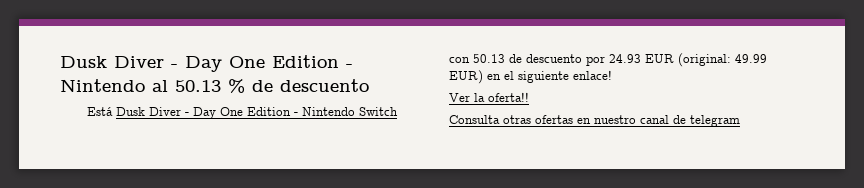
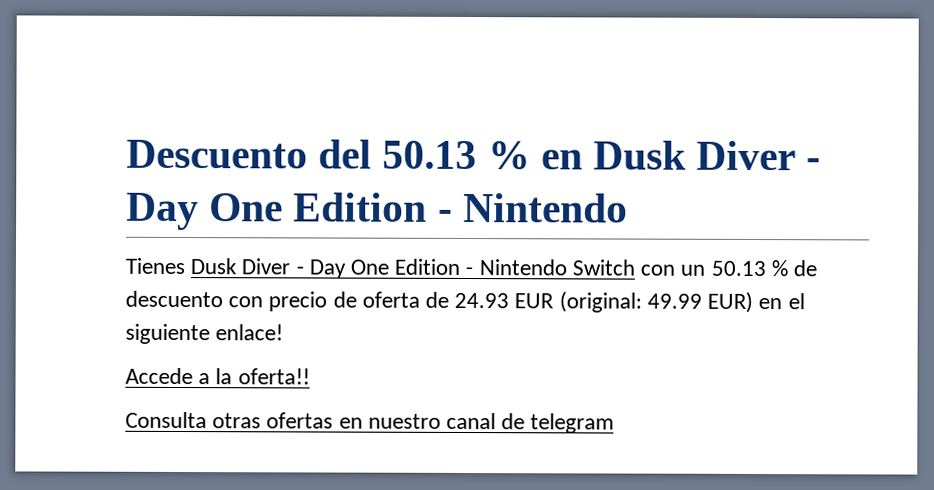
[60,55,353,72] [60,79,369,93] [86,107,113,116] Dusk Diver - Day One Edition - Nintendo al 50.13 % de descuento // Está -> [126,139,822,171] [126,192,628,231] [125,257,185,275] Descuento del 50.13 % en Dusk Diver - Day One Edition - Nintendo // Tienes
[473,54,605,66] 50.13 de descuento por -> [680,260,817,277] [125,290,450,312] un 50.13 % de descuento con precio de oferta de
[449,93,470,102] Ver -> [125,367,211,385] Accede a

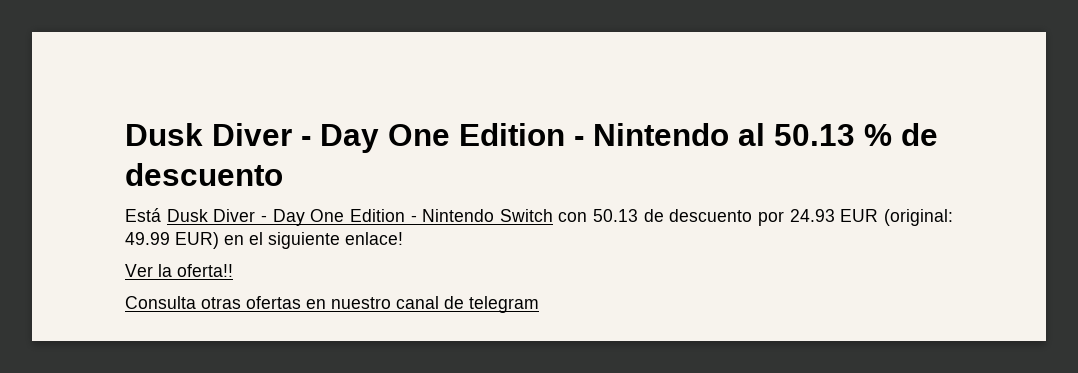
[126,139,822,171] [126,192,628,231] [125,257,185,275] Descuento del 50.13 % en Dusk Diver - Day One Edition - Nintendo // Tienes -> [125,123,938,153] [125,163,283,186] [125,208,161,222] Dusk Diver - Day One Edition - Nintendo al 50.13 % de descuento // Está
[680,260,817,277] [125,290,450,312] un 50.13 % de descuento con precio de oferta de -> [593,209,785,226] 50.13 de descuento por
[125,367,211,385] Accede a -> [125,264,153,277] Ver

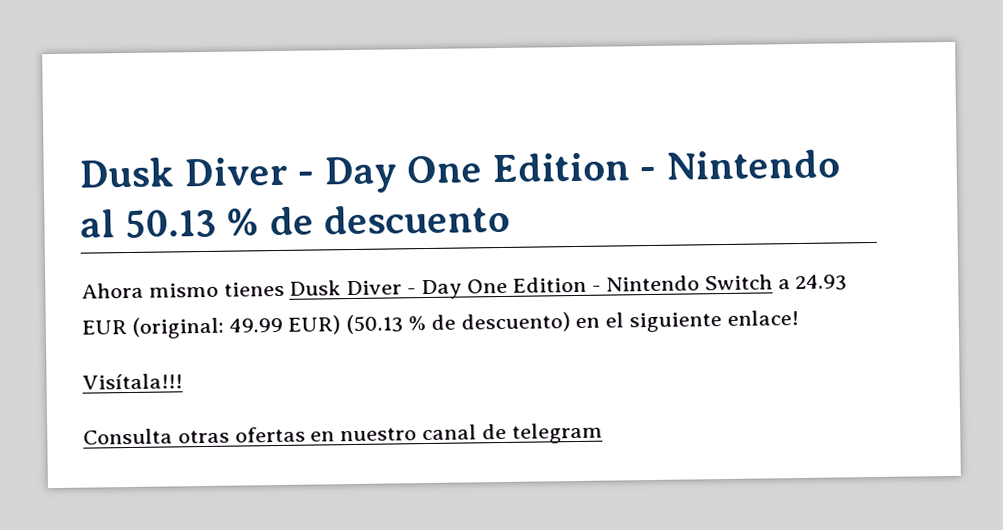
[125,208,161,222] Está -> [81,281,285,299] Ahora mismo tienes
[558,209,785,226] con 50.13 de descuento por -> [777,279,791,290] a
(219, 240) none -> [346,312,571,335] (50.13 % de descuento)
[125,264,233,277] Ver la oferta!! -> [82,373,183,390] Visítala!!!

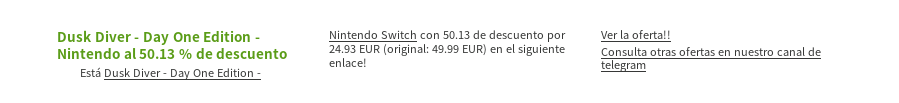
[81,281,285,299] Ahora mismo tienes -> [80,67,102,77] Está
[777,279,791,290] a -> [419,30,566,42] con 50.13 de descuento por
[346,312,571,335] (50.13 % de descuento) -> (487, 50) none
[82,373,183,390] Visítala!!! -> [601,30,671,39] Ver la oferta!!

